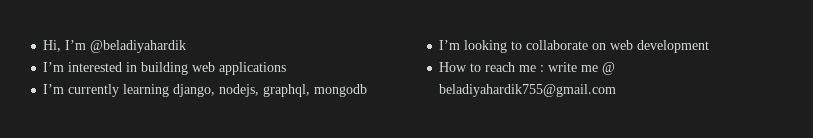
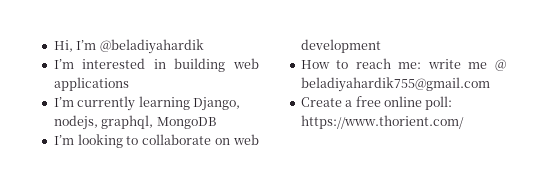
[173,84,216,97] django, -> [192,97,240,111] Django,
[314,84,368,97] mongodb -> [156,117,216,129] MongoDB
[519,65,545,72] me : -> [398,62,422,69] me:
(617, 90) none -> [300,96,453,110] [300,115,464,129] // Create a free online poll: https://www.thorient.com/

